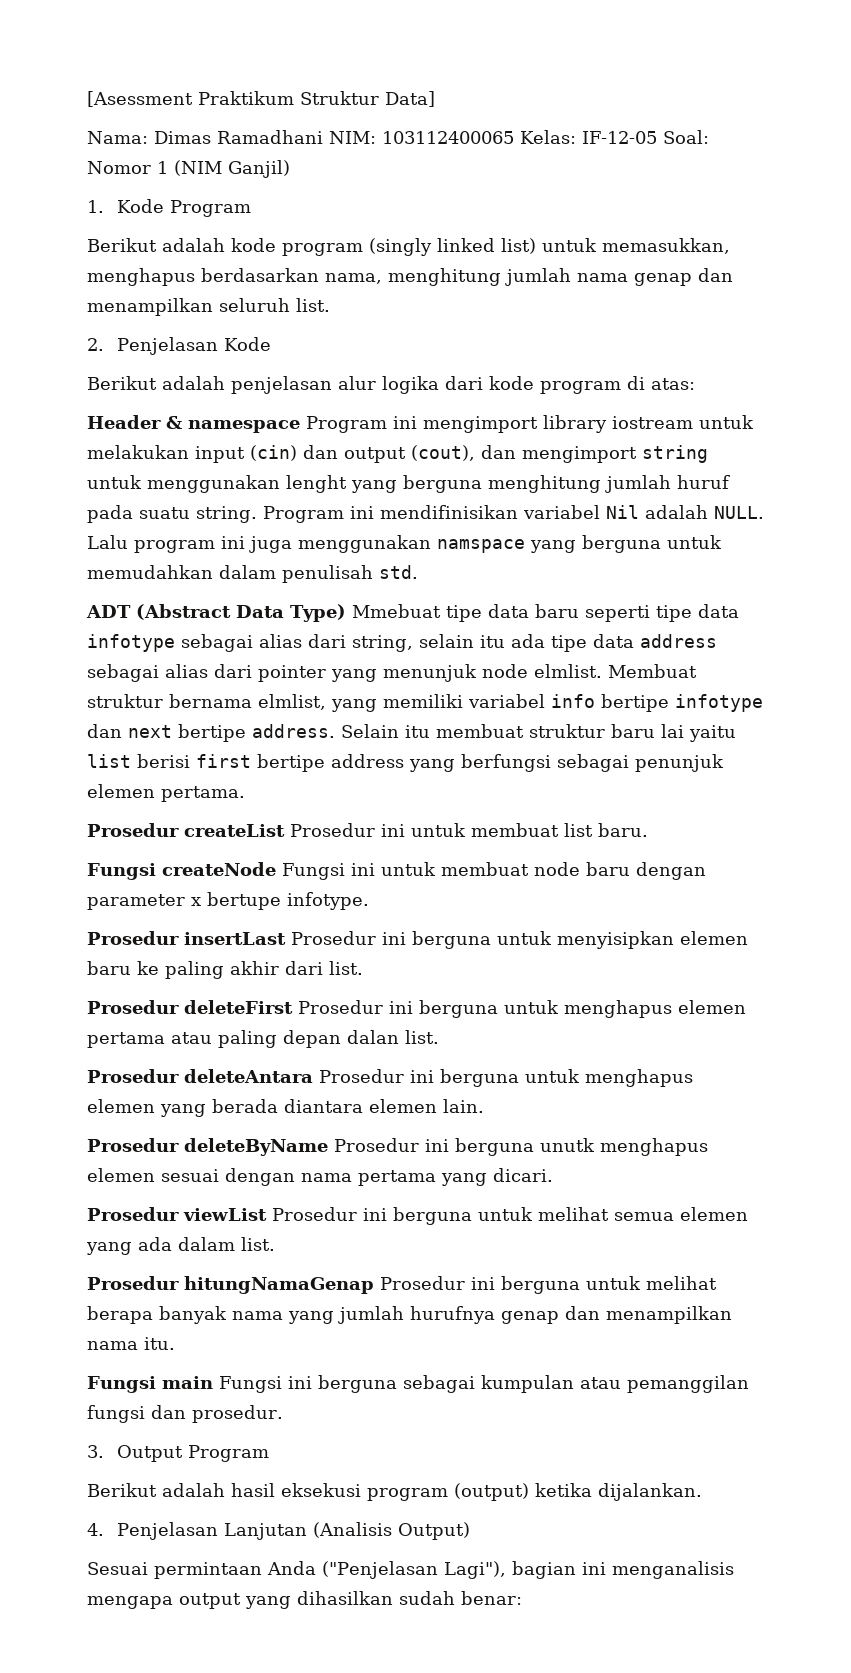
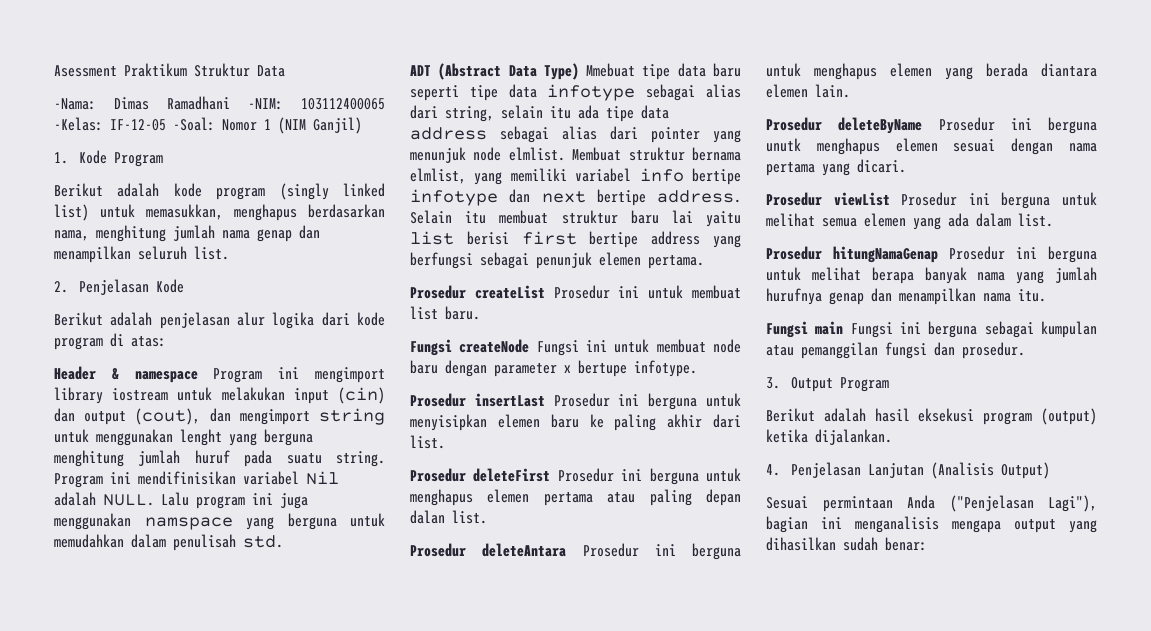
[87,91,193,107] [Asessment -> [54,65,117,77] Asessment
[385,91,435,107] [87,130,709,144] Data] // Nama: Dimas Ramadhani NIM: 103112400065 Kelas: IF-12-05 Soal: -> [257,65,285,77] [54,96,385,110] [54,117,215,131] Data // -Nama: Dimas Ramadhani -NIM: 103112400065 -Kelas: IF-12-05 -Soal:

